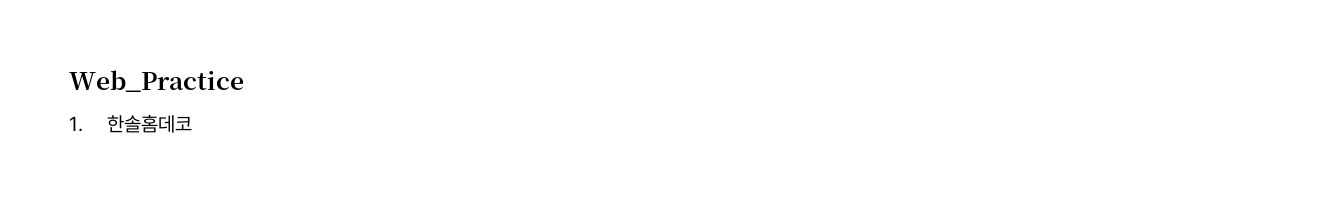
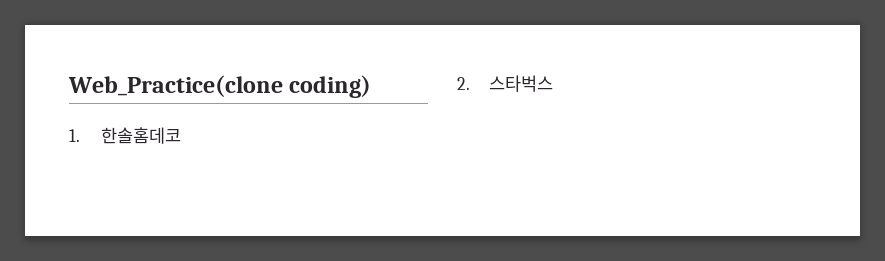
[69,70,244,92] Web_Practice -> [68,75,372,98] Web_Practice(clone coding)
(192, 123) none -> [457,75,553,92] // 2. 스타벅스

